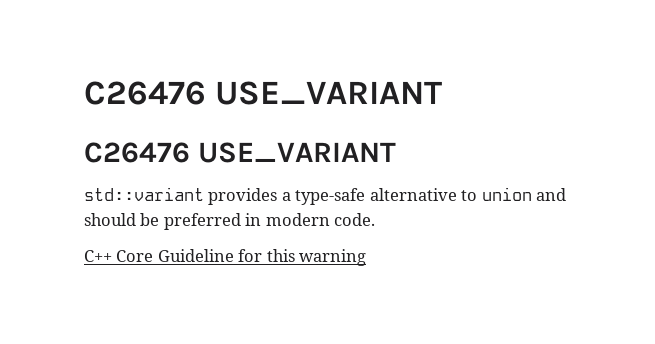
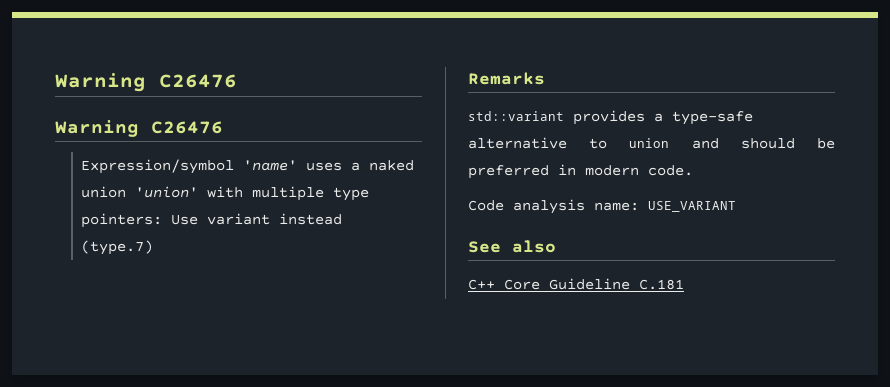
[84,81,443,105] [84,142,396,163] C26476 USE_VARIANT // C26476 USE_VARIANT -> [55,73,237,92] [55,120,223,137] [81,159,415,174] [81,186,370,201] [81,213,343,228] [81,240,154,255] [468,72,545,85] Warning C26476 // Warning C26476 // Expression/symbol 'name' uses a naked union 'union' with multiple type pointers: Use variant instead (type.7) // Remarks
(376, 219) none -> [468,199,736,214] [468,240,556,253] // Code analysis name: USE_VARIANT // See also
[238,249,367,266] for this warning -> [639,279,684,290] C.181

